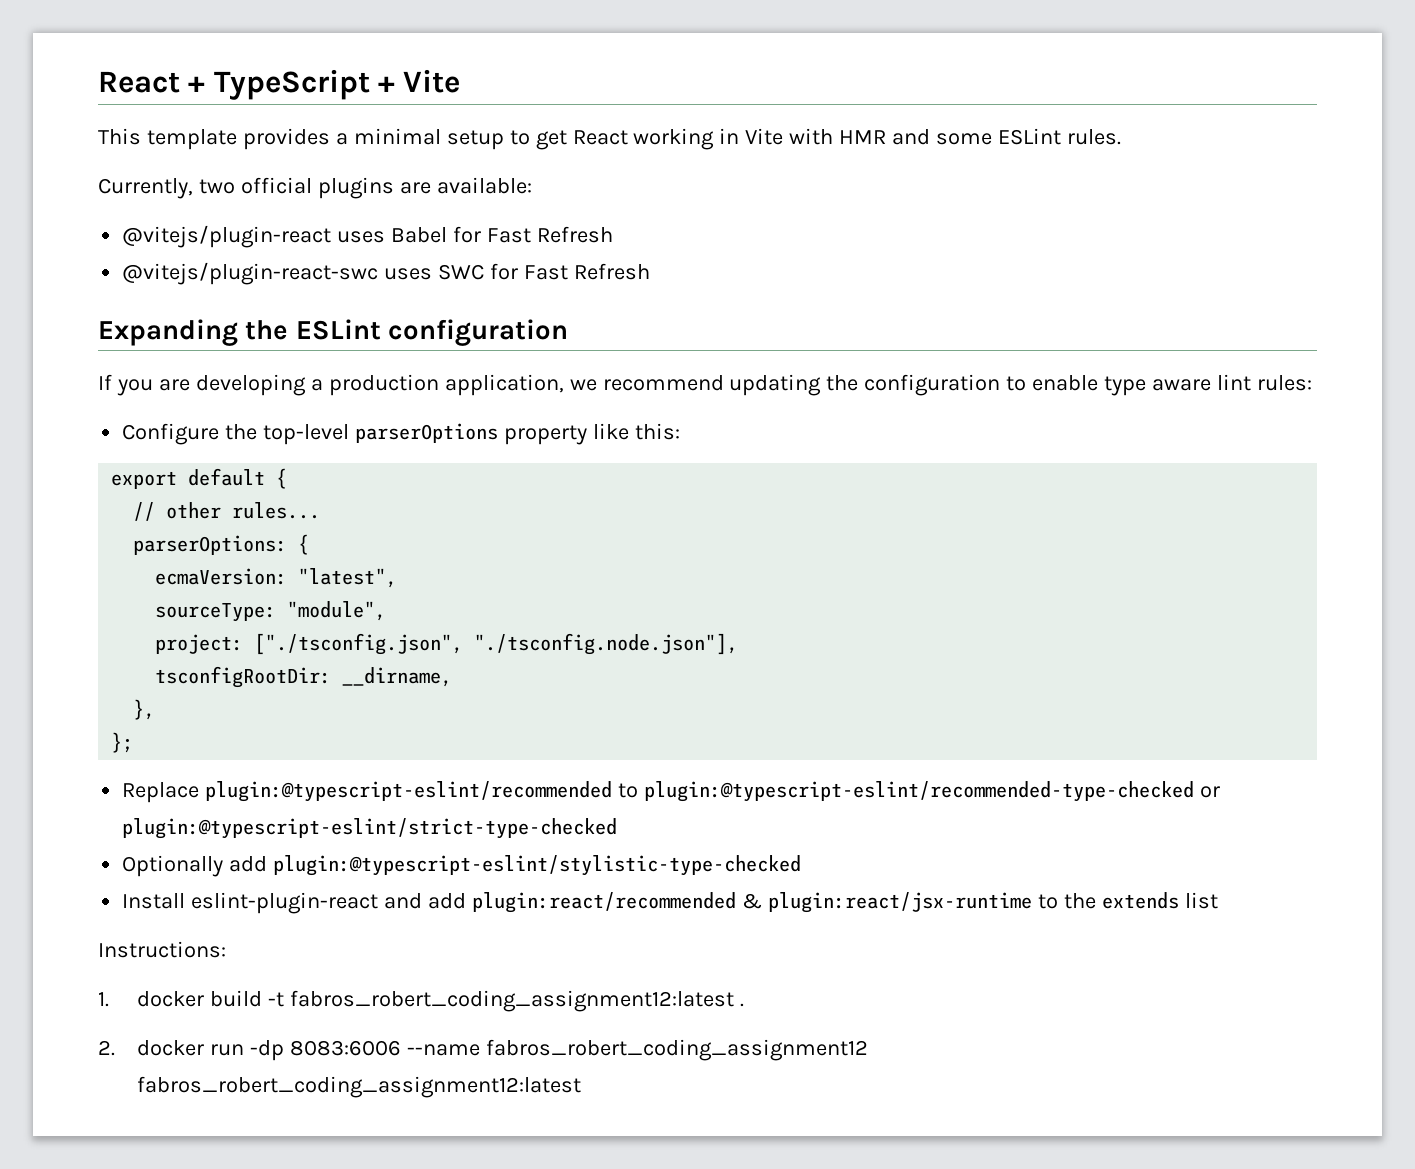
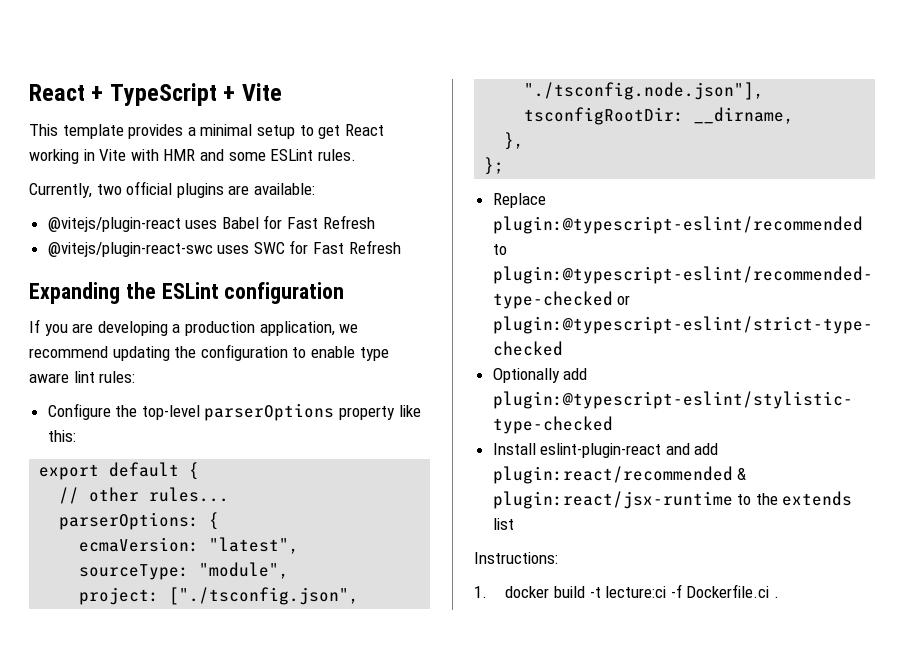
[289,990,744,1012] [98,1039,868,1061] [136,1076,581,1098] fabros_robert_coding_assignment12:latest . // 2. docker run -dp 8083:6006 --name fabros_robert_coding_assignment12 fabros_robert_coding_assignment12:latest -> [605,584,780,598] lecture:ci -f Dockerfile.ci .

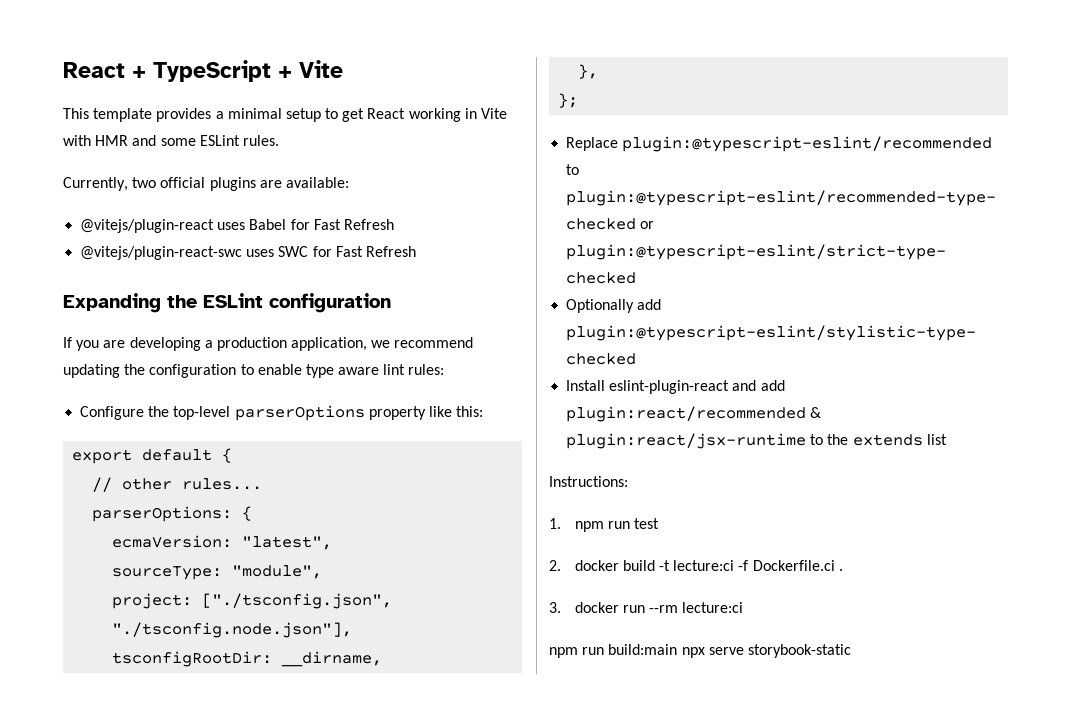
(487, 592) none -> [574,518,660,532] [549,560,561,571] npm run test // 2.
(780, 597) none -> [549,602,744,613] [549,644,851,658] // 3. docker run --rm lecture:ci // npm run build:main npx serve storybook-static

